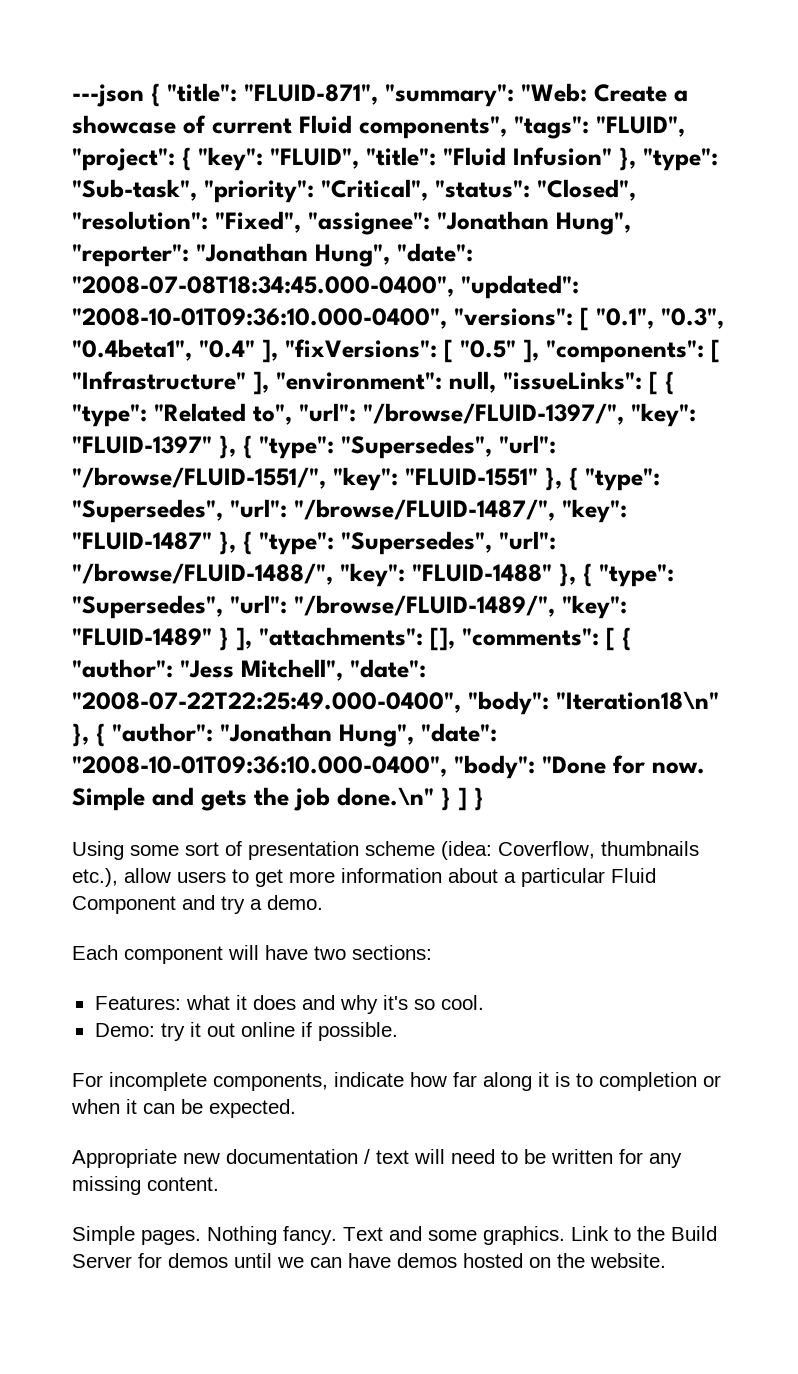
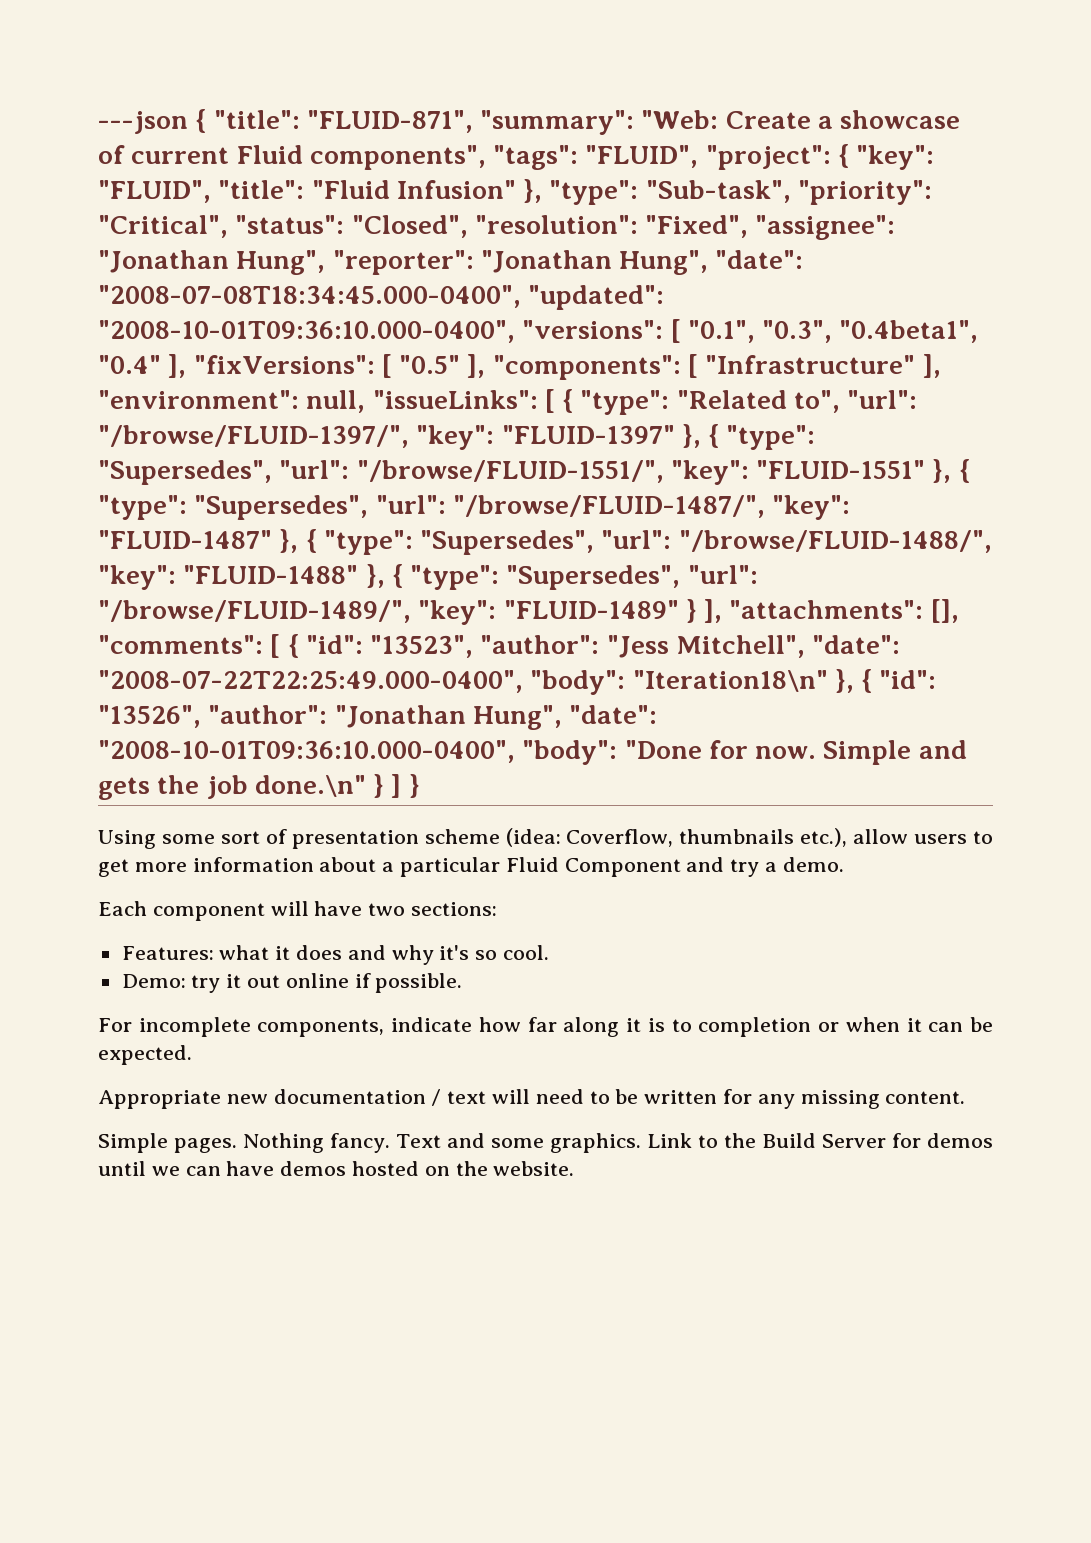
(631, 639) none -> [305,635,474,658] "id": "13523",
(105, 735) none -> [879,670,937,689] [98,705,201,728] "id": "13526",

